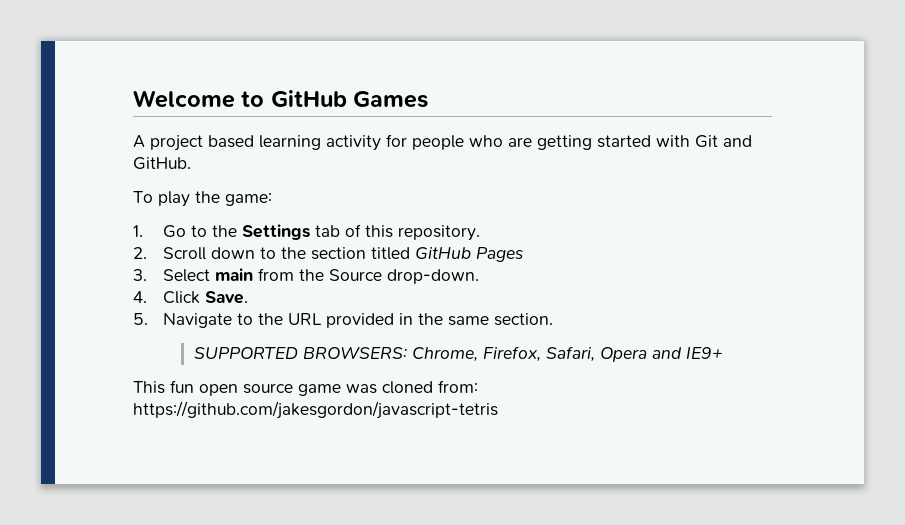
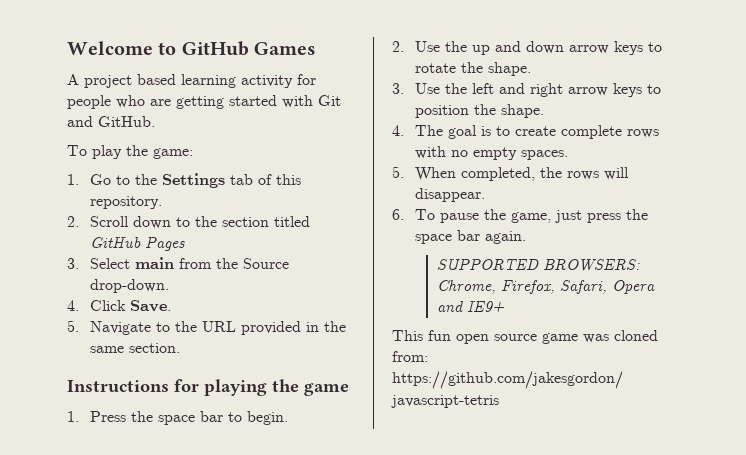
(554, 319) none -> [67,379,349,396] [67,411,288,425] [392,41,662,55] [414,62,531,76] [392,83,661,97] [414,104,544,118] [392,125,659,139] [414,146,568,160] [392,166,629,181] [414,188,485,202] [392,209,648,223] [414,230,526,244] // Instructions for playing the game // 1. Press the space bar to begin. // 2. Use the up and down arrow keys to rotate the shape. // 3. Use the left and right arrow keys to position the shape. // 4. The goal is to create complete rows with no empty spaces. // 5. When completed, the rows will disappear. // 6. To pause the game, just press the space bar again.

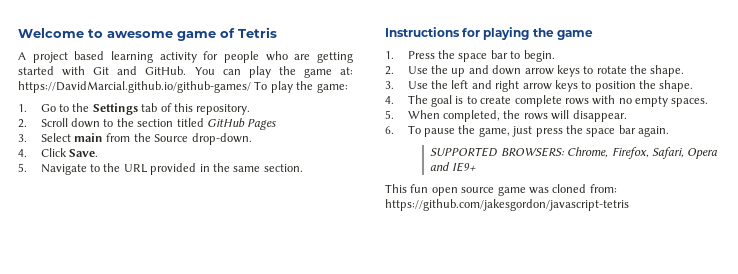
[181,41,317,56] GitHub Games -> [107,27,277,41] awesome game of Tetris
(155, 121) // -> [194,66,353,78] [18,81,251,93] You can play the game at: https://DavidMarcial.github.io/github-games/

